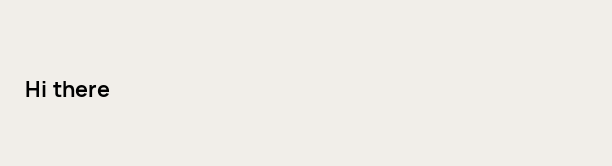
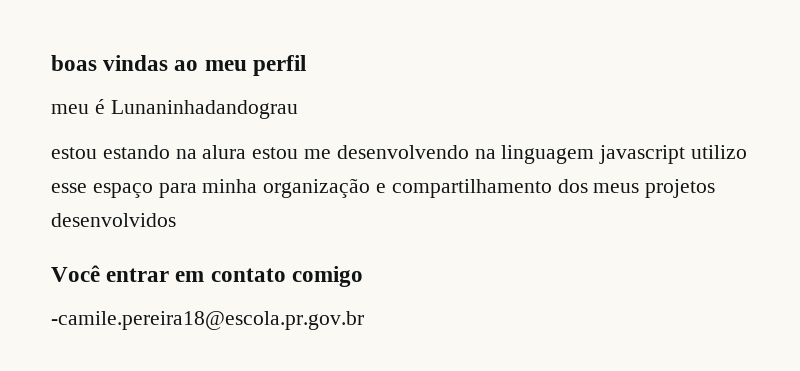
[25,81,110,97] Hi there -> [51,55,306,76] [51,99,298,119] [51,145,748,164] [51,178,716,198] [51,213,176,227] [51,265,363,287] [51,311,364,330] boas vindas ao meu perfil // meu é Lunaninhadandograu // estou estando na alura estou me desenvolvendo na linguagem javascript utilizo esse espaço para minha organização e compartilhamento dos meus projetos desenvolvidos // Você entrar em contato comigo // -camile.pereira18@escola.pr.gov.br

